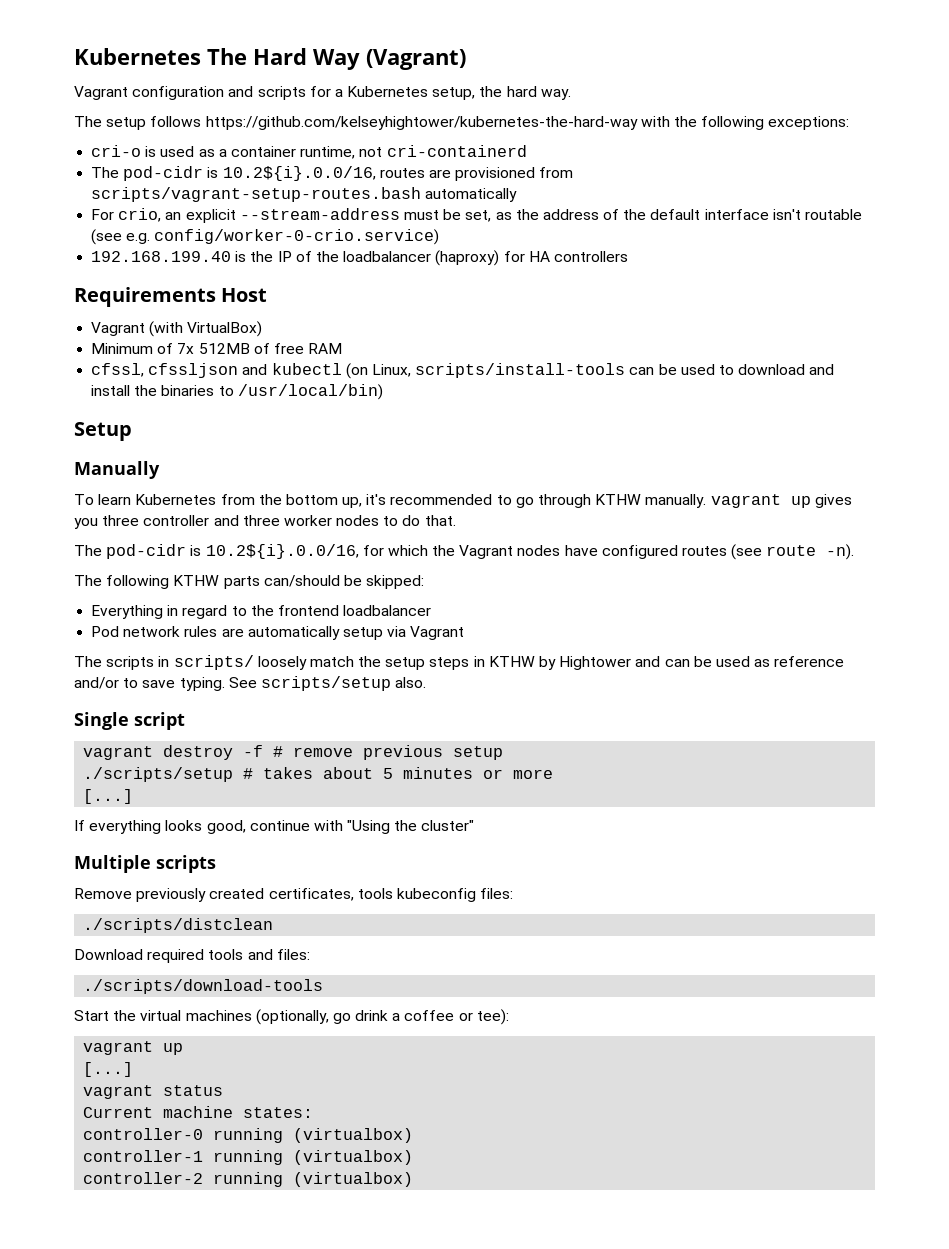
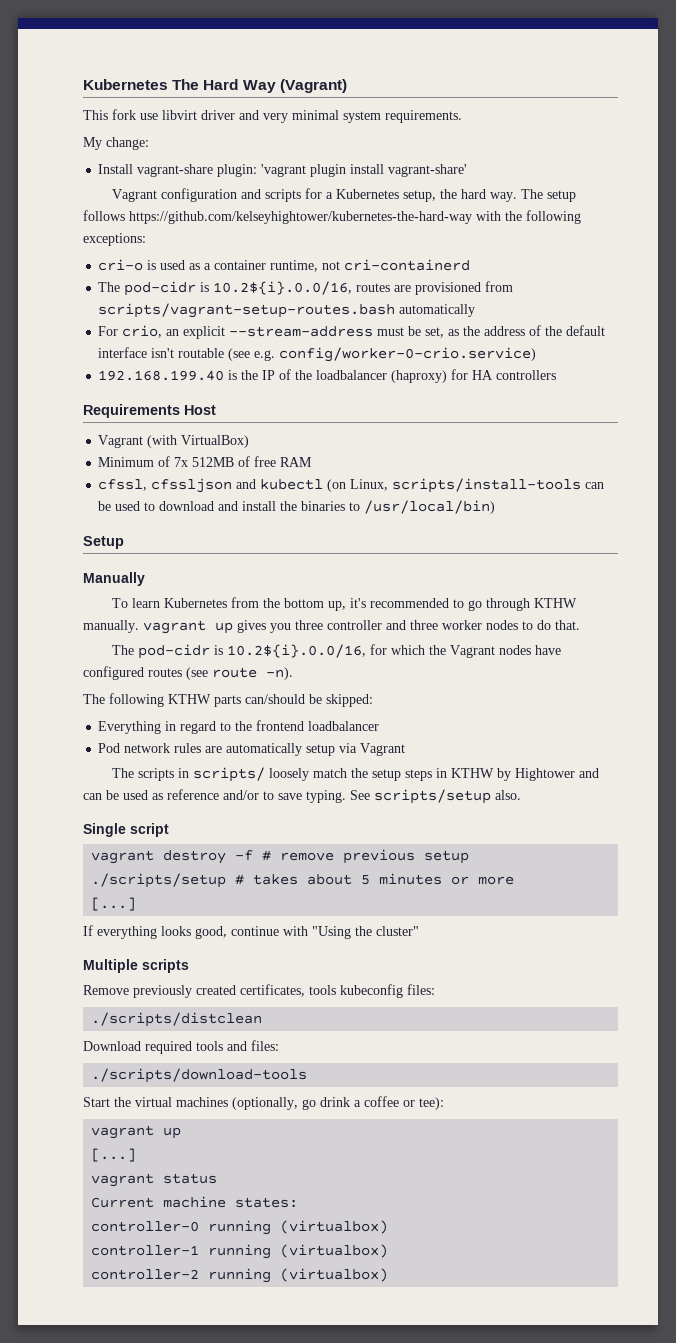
(466, 59) none -> [83,109,462,123] [83,137,149,150] [98,164,468,177] // This fork use libvirt driver and very minimal system requirements. // My change: // Install vagrant-share plugin: 'vagrant plugin install vagrant-share'
(571, 94) // -> (517, 197) none

